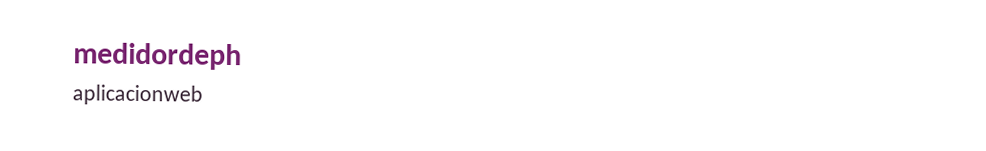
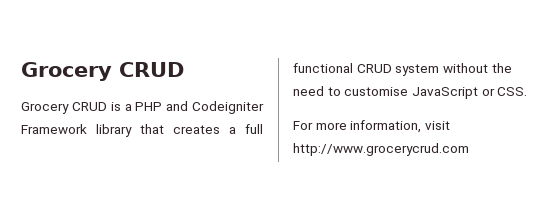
[73,42,242,71] [72,84,203,106] medidordeph // aplicacionweb -> [21,62,184,81] [21,101,264,114] [21,124,263,137] [293,63,512,76] [293,86,528,99] [293,120,450,133] [293,143,469,156] Grocery CRUD // Grocery CRUD is a PHP and Codeigniter Framework library that creates a full functional CRUD system without the need to customise JavaScript or CSS. // For more information, visit http://www.grocerycrud.com

